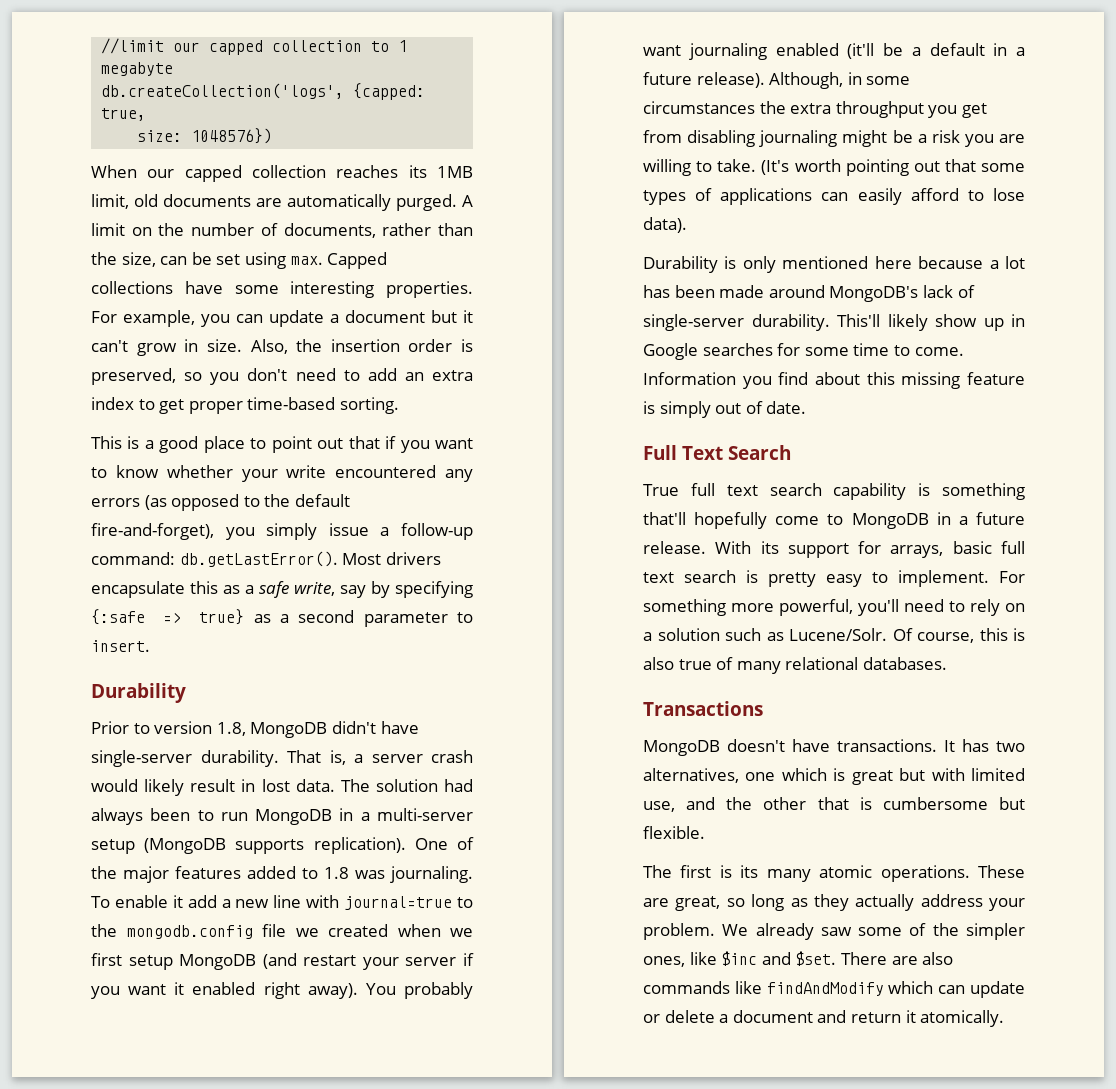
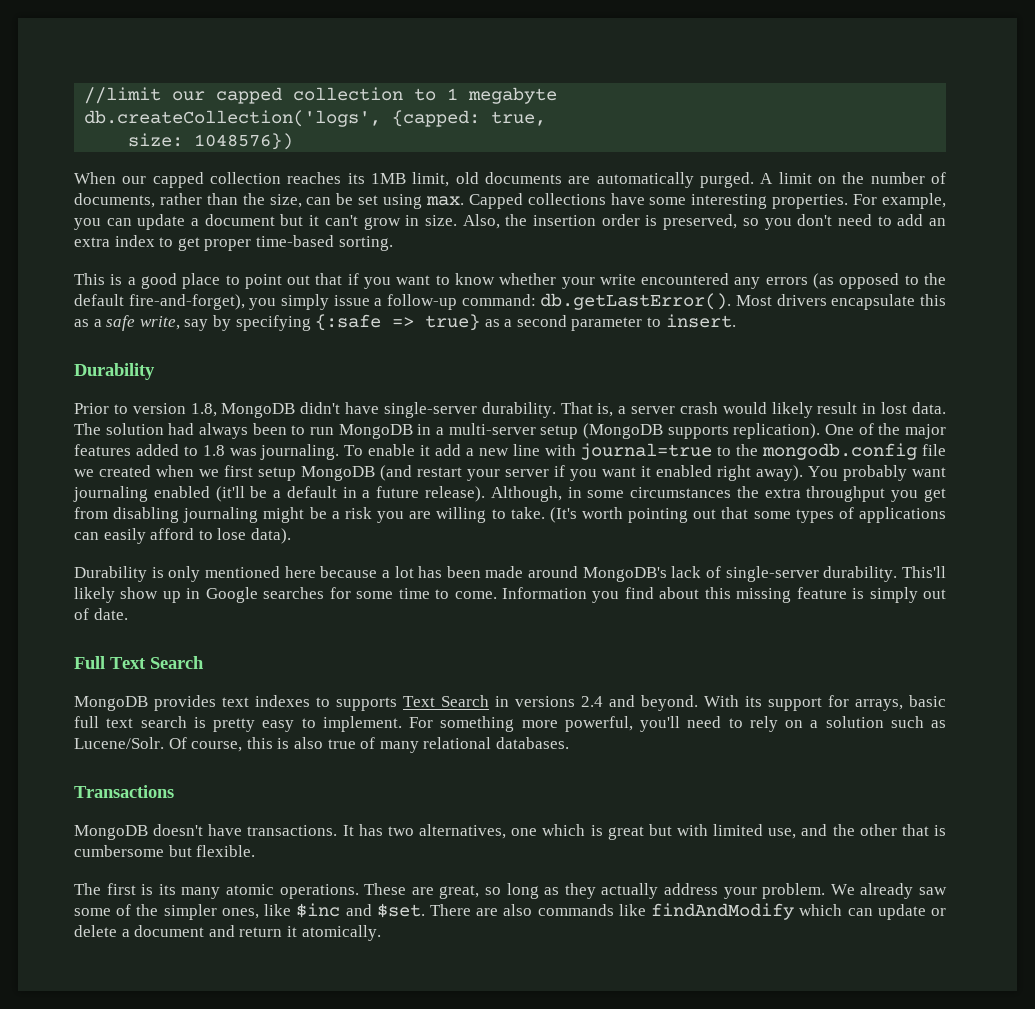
[643,483,1025,500] [643,512,1025,529] [643,541,706,554] True full text search capability is something that'll hopefully come to MongoDB in a future release. -> [74,695,698,711] MongoDB provides text indexes to supports Text Search in versions 2.4 and beyond.

